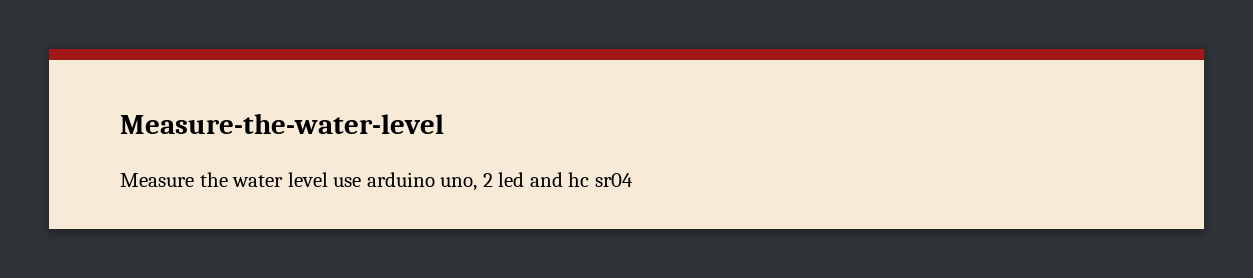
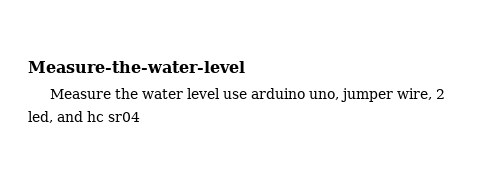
[482,172,525,187] 2 led -> [340,88,445,102] [28,111,53,123] jumper wire, 2 led,

